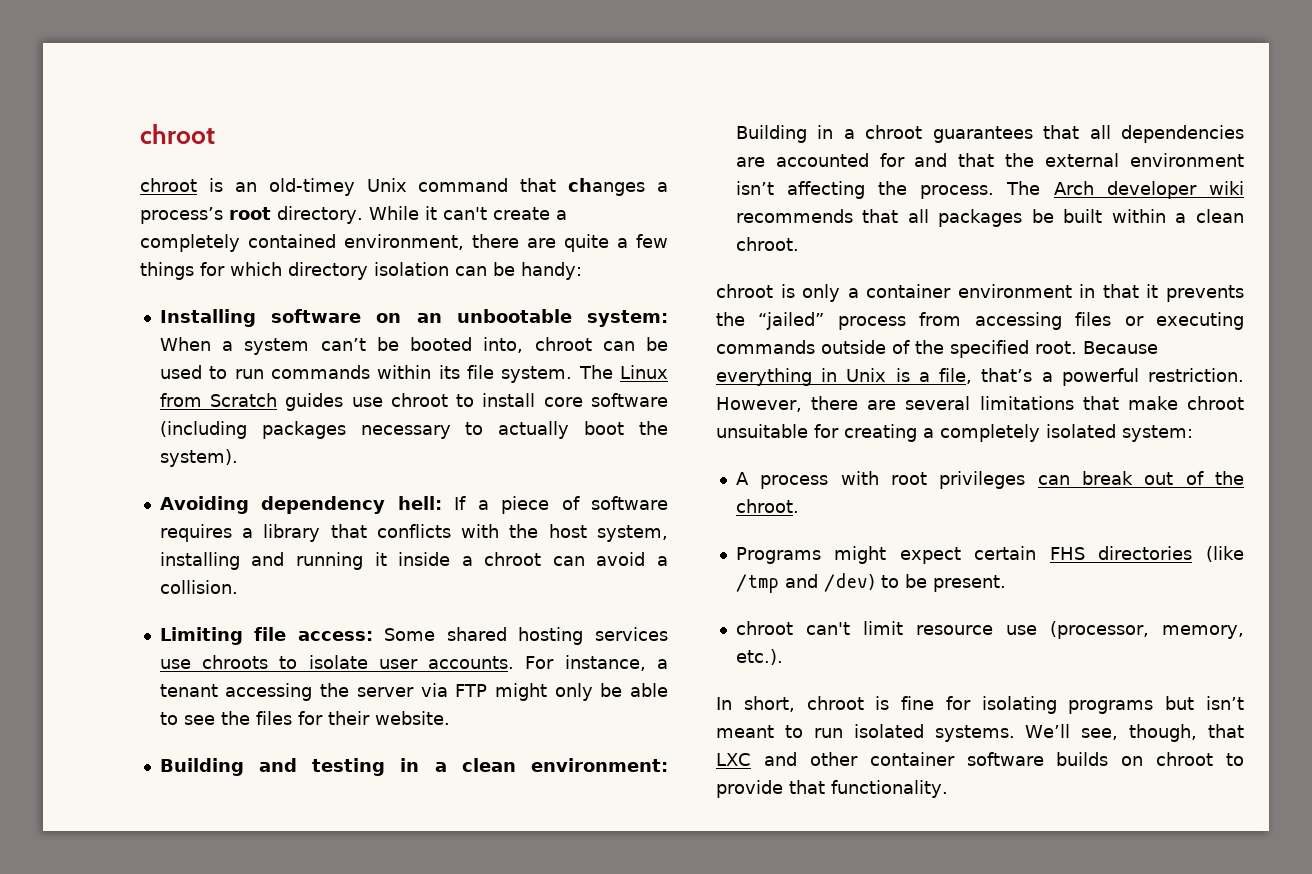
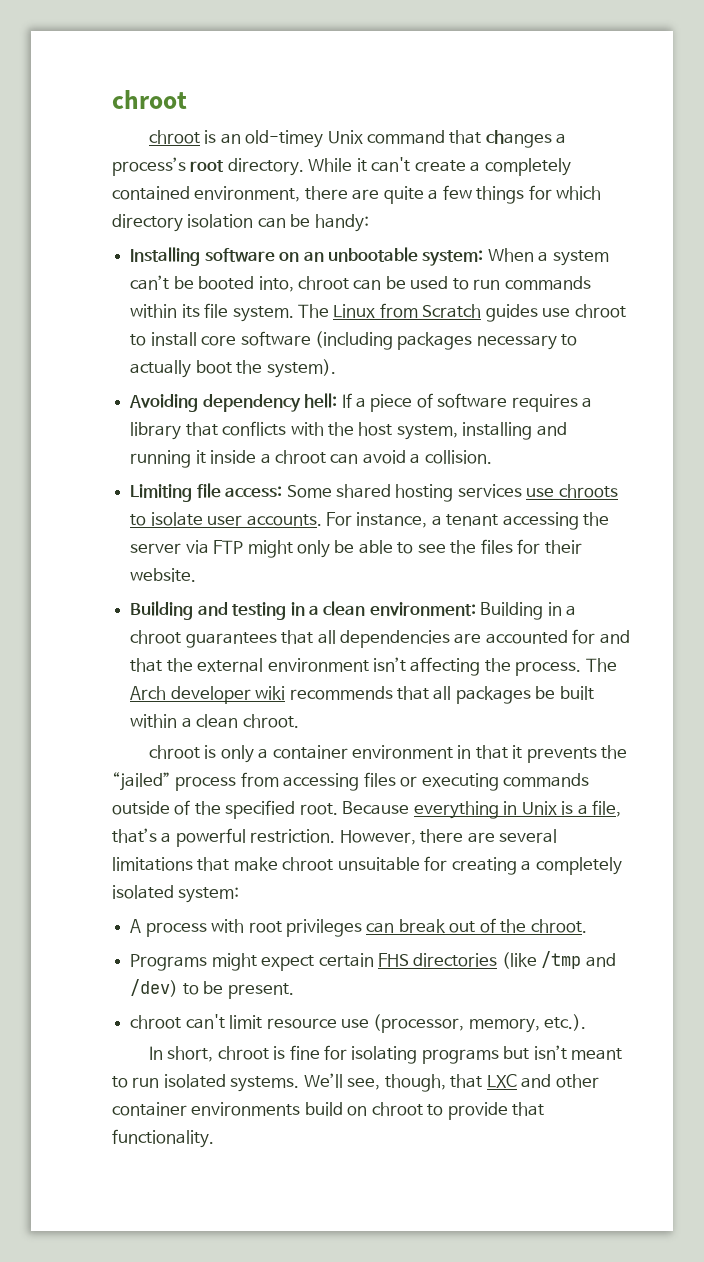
[966,752,1109,766] software builds -> [191,1102,343,1116] environments build

